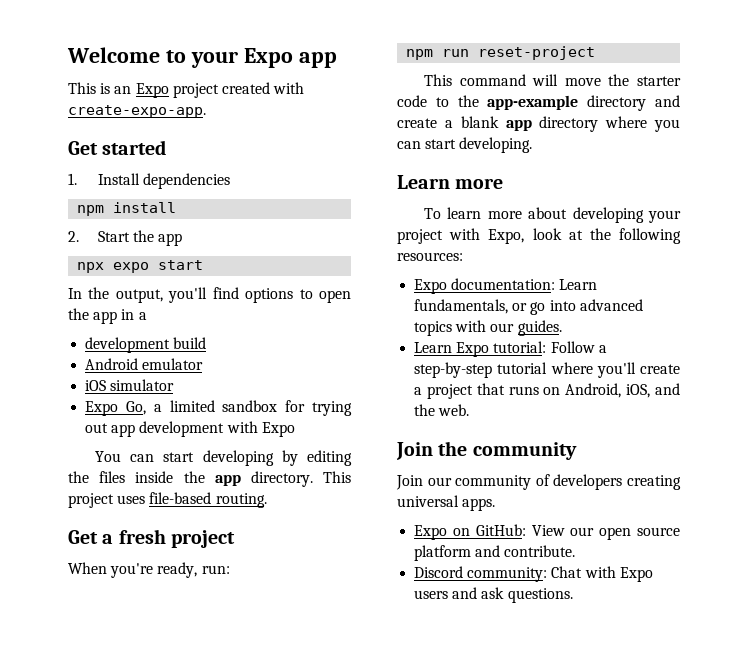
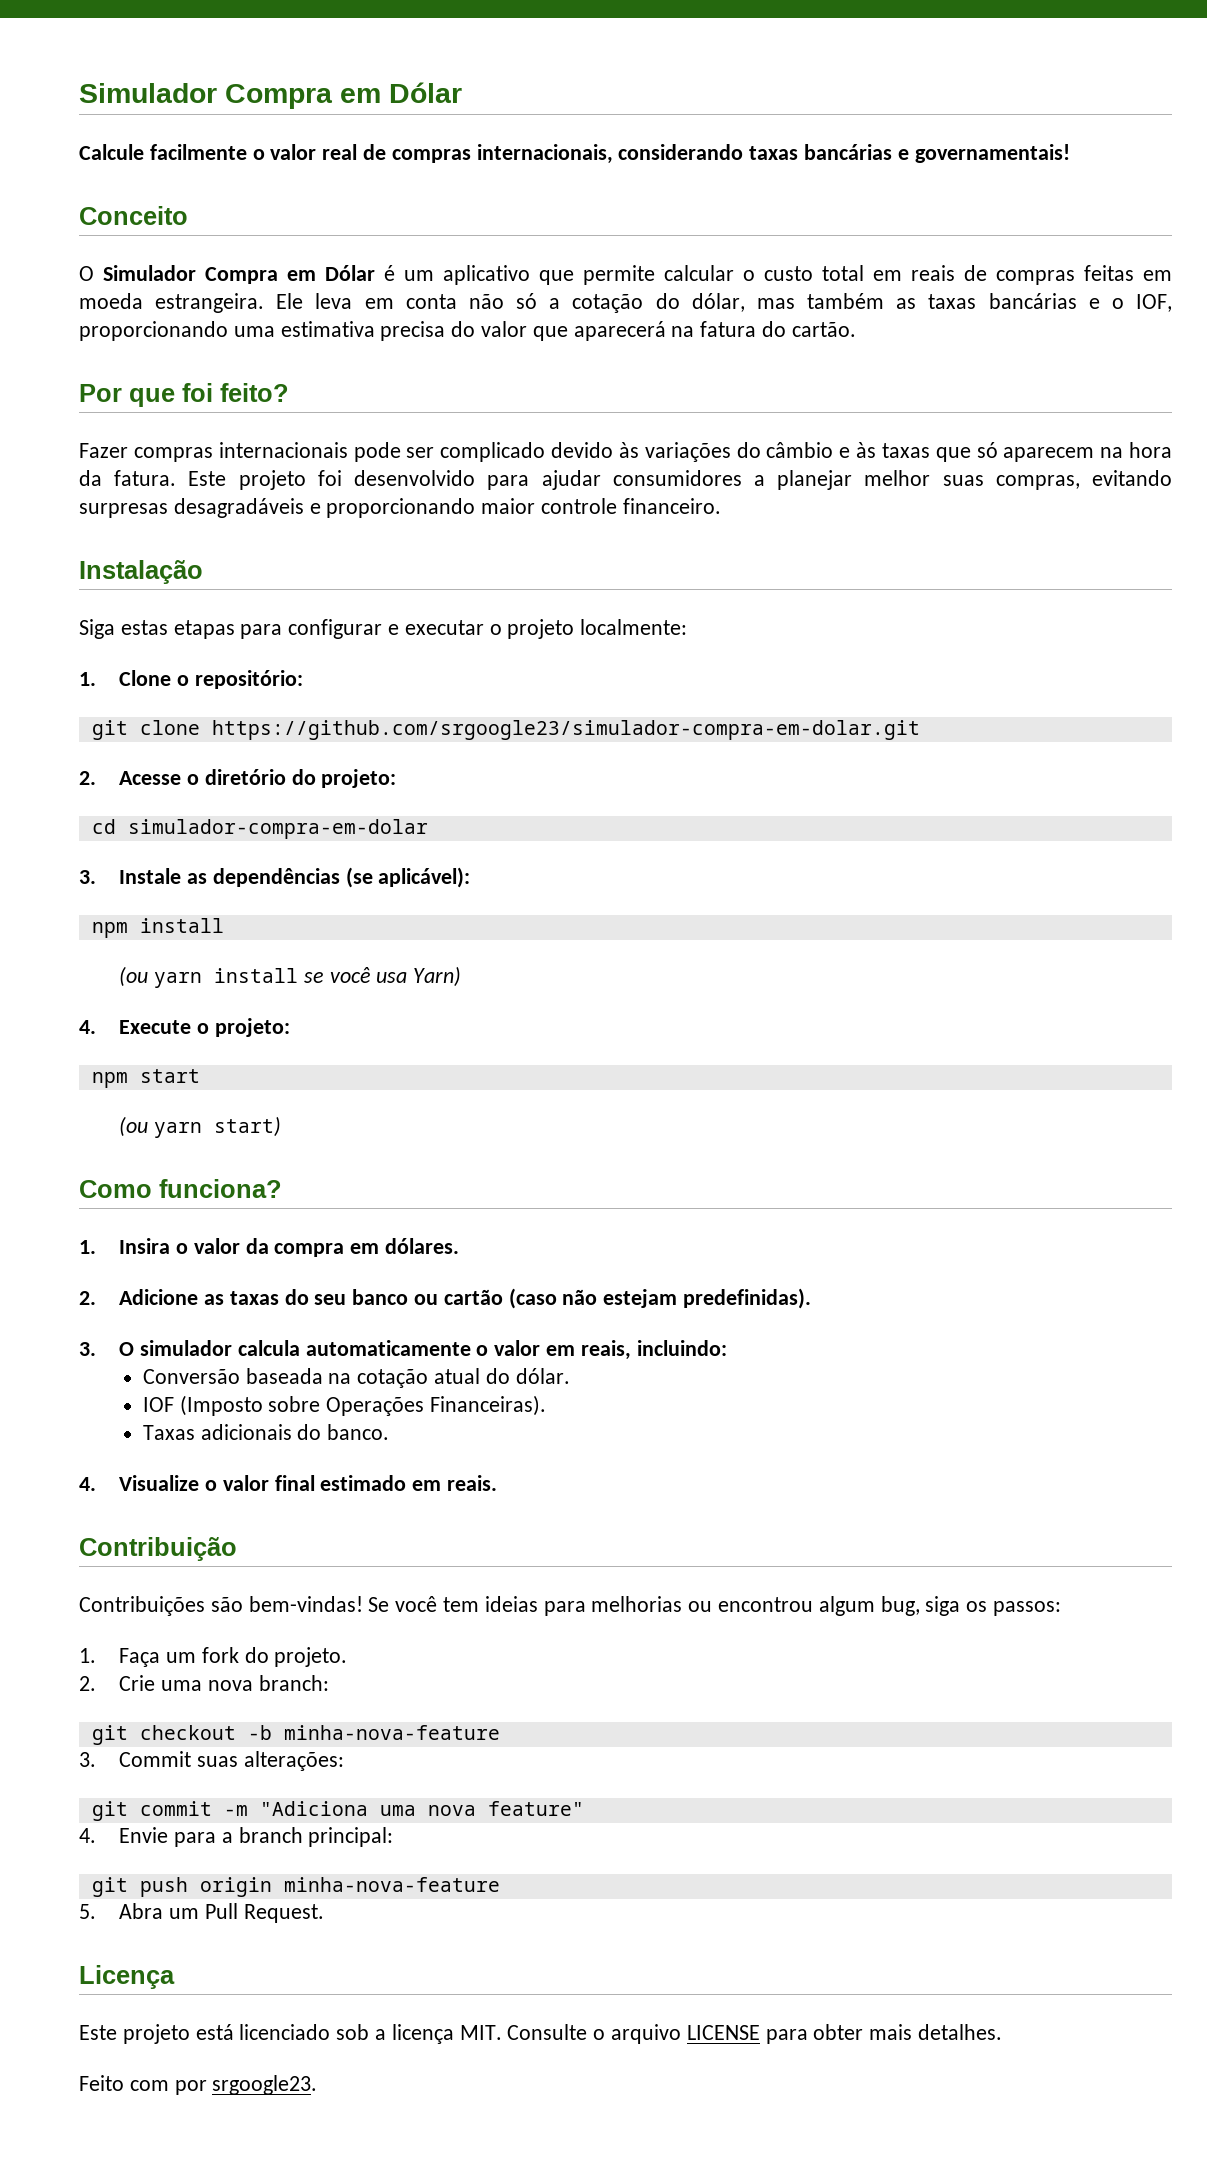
[67,47,337,68] [68,82,305,98] [68,105,206,118] [68,140,167,155] [68,173,230,189] [77,202,177,216] [68,230,183,246] [77,260,204,273] [68,287,351,303] [68,308,147,324] [85,337,207,353] [85,358,204,370] [85,379,175,391] [85,400,352,416] [85,421,295,437] [94,450,352,466] [68,471,351,487] [68,492,267,508] [68,529,235,548] [68,562,230,578] [406,46,596,60] [423,74,681,86] [397,95,680,111] [397,116,680,132] [397,137,533,153] [397,175,504,189] [423,207,681,223] [397,228,681,244] [397,252,463,261] [414,278,598,294] [414,299,643,315] [414,320,562,336] [414,341,607,357] [414,362,680,378] [414,383,680,399] [414,404,470,416] [396,441,577,460] [396,474,681,490] [397,495,496,511] [414,524,680,540] [414,545,576,561] [414,566,653,582] [414,587,573,603] Welcome to your Expo app // This is an Expo project created with create-expo-app. // Get started // 1. Install dependencies // npm install // 2. Start the app // npx expo start // In the output, you'll find options to open the app in a // development build // Android emulator // iOS simulator // Expo Go, a limited sandbox for trying out app development with Expo // You can start developing by editing the files inside the app directory. This project uses file-based routing. // Get a fresh project // When you're ready, run: // npm run reset-project // This command will move the starter code to the app-example directory and create a blank app directory where you can start developing. // Learn more // To learn more about developing your project with Expo, look at the following resources: // Expo documentation: Learn fundamentals, or go into advanced topics with our guides. // Learn Expo tutorial: Follow a step-by-step tutorial where you'll create a project that runs on Android, iOS, and the web. // Join the community // Join our community of developers creating universal apps. // Expo on GitHub: View our open source platform and contribute. // Discord community: Chat with Expo users and ask questions. -> [79,82,462,109] [79,144,1070,164] [79,206,188,225] [79,265,1172,285] [79,293,1172,313] [79,321,856,341] [79,383,289,407] [79,442,1173,462] [79,470,1172,490] [79,498,721,518] [79,560,203,584] [79,619,688,639] [79,670,303,689] [91,720,920,740] [79,769,397,788] [91,819,428,839] [79,867,471,888] [91,918,224,938] [119,966,462,988] [79,1018,290,1037] [91,1069,200,1088] [119,1116,282,1138] [79,1179,282,1198] [79,1238,460,1257] [79,1288,812,1309] [79,1340,727,1360] [142,1368,570,1388] [142,1395,547,1416] [142,1424,390,1440] [79,1475,498,1491] [79,1537,237,1561] [79,1596,1062,1616] [79,1647,348,1667] [79,1675,329,1691] [91,1725,500,1745] [79,1751,344,1771] [91,1801,584,1821] [79,1827,394,1847] [91,1877,500,1897] [79,1903,324,1923] [79,1965,175,1989] [79,2024,1003,2044] [79,2075,318,2095] Simulador Compra em Dólar // Calcule facilmente o valor real de compras internacionais, considerando taxas bancárias e governamentais! // Conceito // O Simulador Compra em Dólar é um aplicativo que permite calcular o custo total em reais de compras feitas em moeda estrangeira. Ele leva em conta não só a cotação do dólar, mas também as taxas bancárias e o IOF, proporcionando uma estimativa precisa do valor que aparecerá na fatura do cartão. // Por que foi feito? // Fazer compras internacionais pode ser complicado devido às variações do câmbio e às taxas que só aparecem na hora da fatura. Este projeto foi desenvolvido para ajudar consumidores a planejar melhor suas compras, evitando surpresas desagradáveis e proporcionando maior controle financeiro. // Instalação // Siga estas etapas para configurar e executar o projeto localmente: // 1. Clone o repositório: // git clone https://github.com/srgoogle23/simulador-compra-em-dolar.git // 2. Acesse o diretório do projeto: // cd simulador-compra-em-dolar // 3. Instale as dependências (se aplicável): // npm install // (ou yarn install se você usa Yarn) // 4. Execute o projeto: // npm start // (ou yarn start) // Como funciona? // 1. Insira o valor da compra em dólares. // 2. Adicione as taxas do seu banco ou cartão (caso não estejam predefinidas). // 3. O simulador calcula automaticamente o valor em reais, incluindo: // Conversão baseada na cotação atual do dólar. // IOF (Imposto sobre Operações Financeiras). // Taxas adicionais do banco. // 4. Visualize o valor final estimado em reais. // Contribuição // Contribuições são bem-vindas! Se você tem ideias para melhorias ou encontrou algum bug, siga os passos: // 1. Faça um fork do projeto. // 2. Crie uma nova branch: // git checkout -b minha-nova-feature // 3. Commit suas alterações: // git commit -m "Adiciona uma nova feature" // 4. Envie para a branch principal: // git push origin minha-nova-feature // 5. Abra um Pull Request. // Licença // Este projeto está licenciado sob a licença MIT. Consulte o arquivo LICENSE para obter mais detalhes. // Feito com por srgoogle23.

